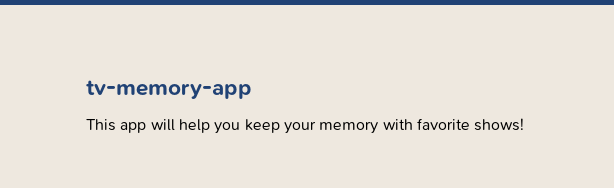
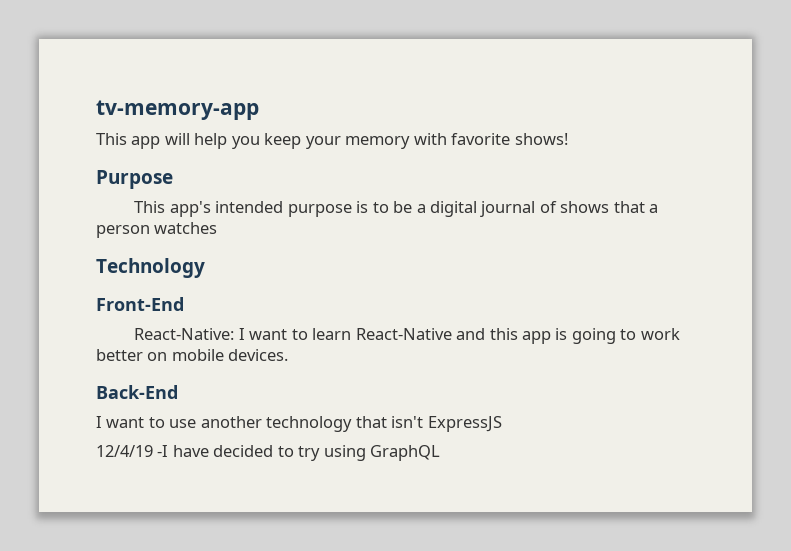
(525, 124) none -> [96,170,173,189] [134,201,659,217] [96,222,218,238] [96,258,205,278] [96,297,184,311] [134,328,680,344] [96,349,289,361] [96,385,178,399] [96,416,502,432] [96,445,441,461] // Purpose // This app's intended purpose is to be a digital journal of shows that a person watches // Technology // Front-End // React-Native: I want to learn React-Native and this app is going to work better on mobile devices. // Back-End // I want to use another technology that isn't ExpressJS // 12/4/19 -I have decided to try using GraphQL

